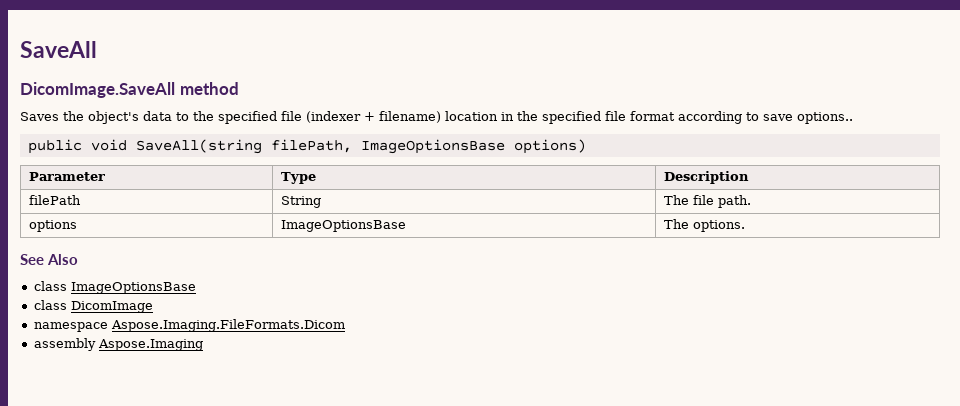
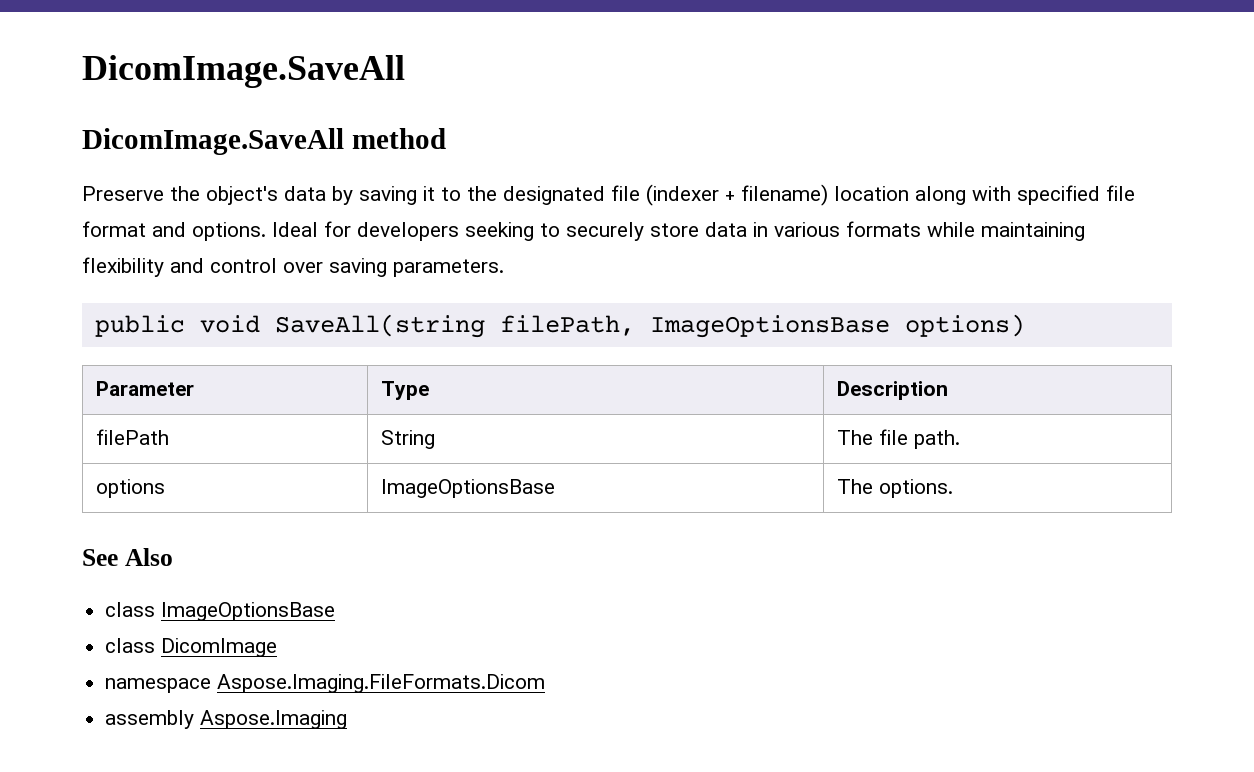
[20,41,97,58] SaveAll -> [82,55,405,88] DicomImage.SaveAll
[20,112,59,121] Saves -> [82,186,164,201] Preserve
(172, 116) none -> [332,186,435,205] by saving it
[218,111,277,124] specified -> [503,186,605,205] designated
[501,111,538,121] in the -> [915,186,1011,205] along with
[678,111,853,124] according to save options.. -> [152,221,1085,241] [82,257,504,277] and options. Ideal for developers seeking to securely store data in various formats while maintaining flexibility and control over saving parameters.

